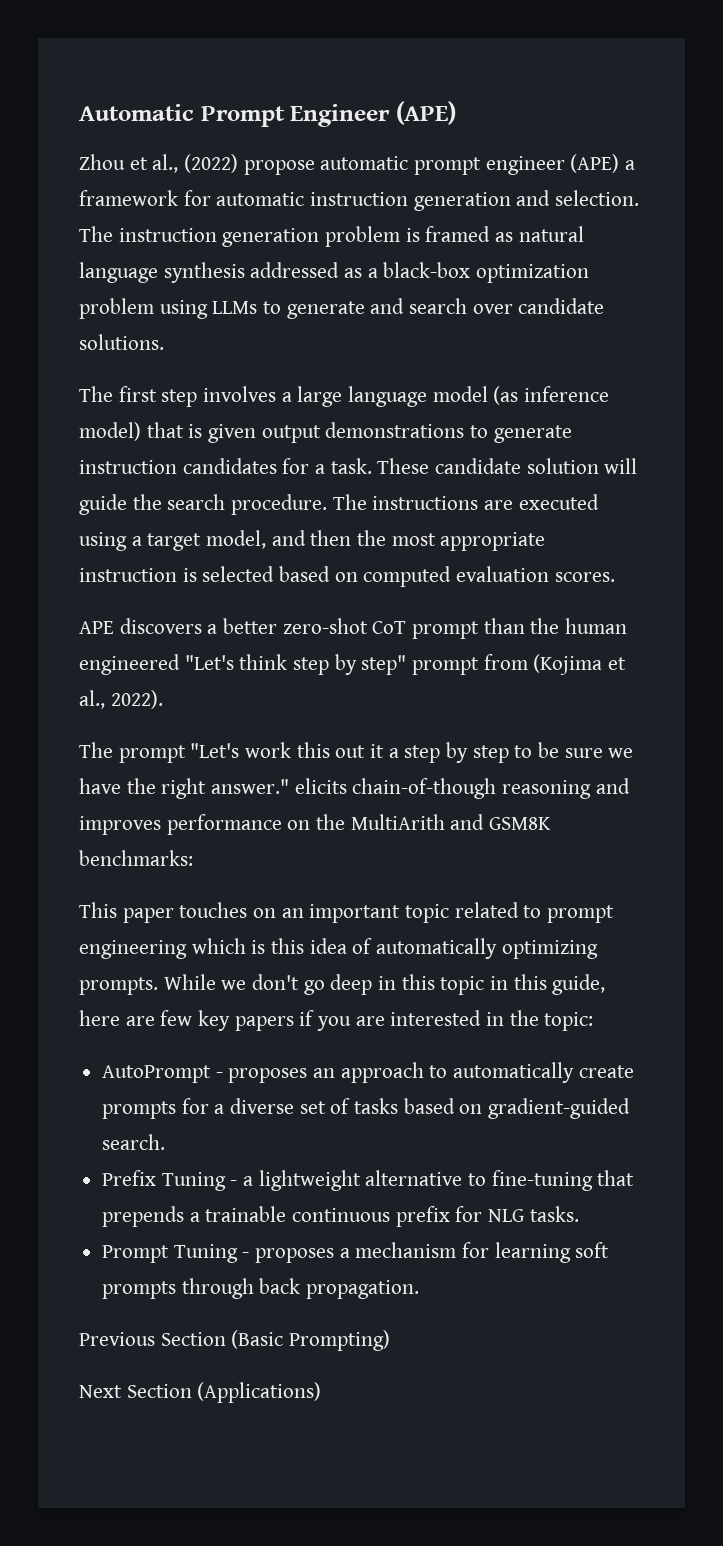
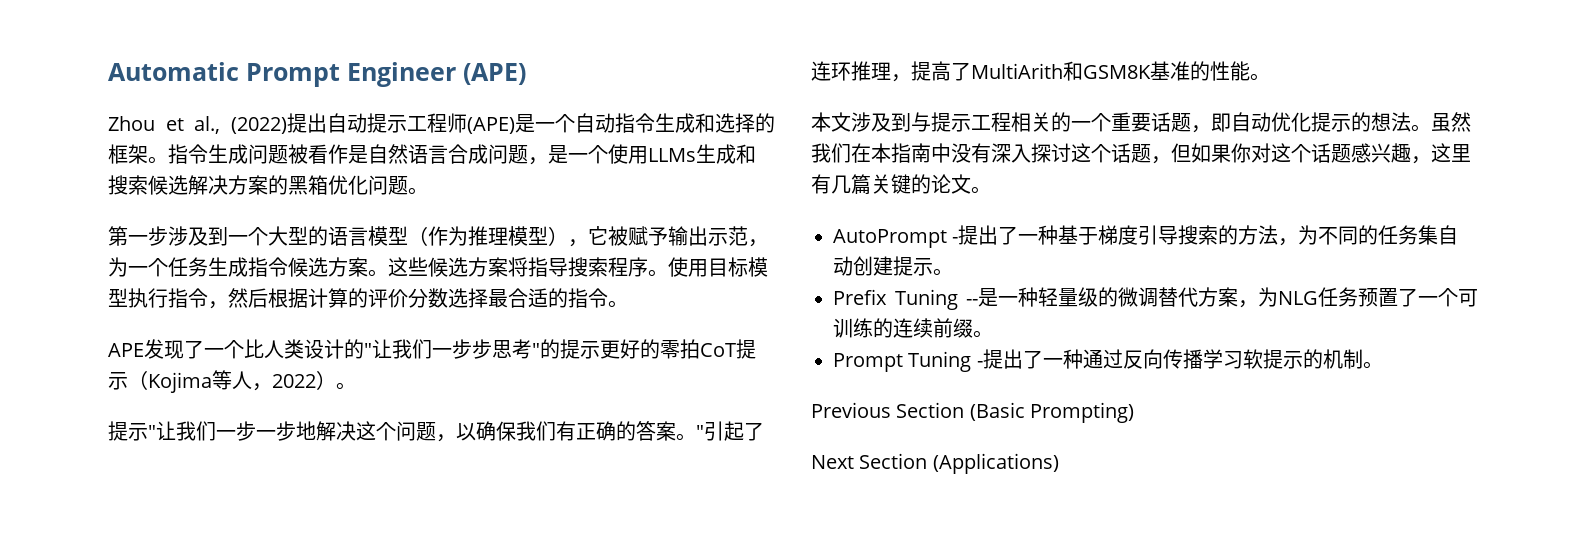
[243,154,636,175] [79,190,640,211] [79,226,584,247] [79,262,590,283] [79,298,605,319] [79,334,164,350] [79,386,610,407] [79,422,572,443] [79,458,638,474] [79,494,599,515] [79,530,546,551] [79,566,615,587] [79,618,628,639] [79,654,627,675] [79,690,163,709] [79,742,634,763] [79,778,630,799] [79,814,552,835] [79,850,193,866] [79,902,615,923] [79,938,598,959] [79,974,606,995] [79,1010,594,1031] [102,1062,634,1083] [102,1098,631,1119] [102,1134,166,1150] [102,1170,635,1191] [102,1206,579,1227] [102,1242,610,1263] [102,1278,420,1299] propose automatic prompt engineer (APE) a framework for automatic instruction generation and selection. The instruction generation problem is framed as natural language synthesis addressed as a black-box optimization problem using LLMs to generate and search over candidate solutions. // The first step involves a large language model (as inference model) that is given output demonstrations to generate instruction candidates for a task. These candidate solution will guide the search procedure. The instructions are executed using a target model, and then the most appropriate instruction is selected based on computed evaluation scores. // APE discovers a better zero-shot CoT prompt than the human engineered "Let's think step by step" prompt from (Kojima et al., 2022). // The prompt "Let's work this out it a step by step to be sure we have the right answer." elicits chain-of-though reasoning and improves performance on the MultiArith and GSM8K benchmarks: // This paper touches on an important topic related to prompt engineering which is this idea of automatically optimizing prompts. While we don't go deep in this topic in this guide, here are few key papers if you are interested in the topic: // AutoPrompt - proposes an approach to automatically create prompts for a diverse set of tasks based on gradient-guided search. // Prefix Tuning - a lightweight alternative to fine-tuning that prepends a trainable continuous prefix for NLG tasks. // Prompt Tuning - proposes a mechanism for learning soft prompts through back propagation. -> [287,113,775,134] [108,144,756,165] [108,175,428,195] [108,226,768,247] [108,257,768,277] [108,288,628,309] [108,339,756,359] [108,370,356,393] [108,421,764,442] [811,61,1270,82] [811,112,1471,133] [811,143,1471,164] [811,174,991,195] [833,225,1459,248] [833,256,953,276] [833,287,1478,310] [833,318,993,338] [833,349,1383,372] 提出自动提示工程师(APE)是一个自动指令生成和选择的框架。指令生成问题被看作是自然语言合成问题，是一个使用LLMs生成和搜索候选解决方案的黑箱优化问题。 // 第一步涉及到一个大型的语言模型（作为推理模型），它被赋予输出示范，为一个任务生成指令候选方案。这些候选方案将指导搜索程序。使用目标模型执行指令，然后根据计算的评价分数选择最合适的指令。 // APE发现了一个比人类设计的"让我们一步步思考"的提示更好的零拍CoT提示（Kojima等人，2022）。 // 提示"让我们一步一步地解决这个问题，以确保我们有正确的答案。"引起了连环推理，提高了MultiArith和GSM8K基准的性能。 // 本文涉及到与提示工程相关的一个重要话题，即自动优化提示的想法。虽然我们在本指南中没有深入探讨这个话题，但如果你对这个话题感兴趣，这里有几篇关键的论文。 // AutoPrompt -提出了一种基于梯度引导搜索的方法，为不同的任务集自动创建提示。 // Prefix Tuning --是一种轻量级的微调替代方案，为NLG任务预置了一个可训练的连续前缀。 // Prompt Tuning -提出了一种通过反向传播学习软提示的机制。

